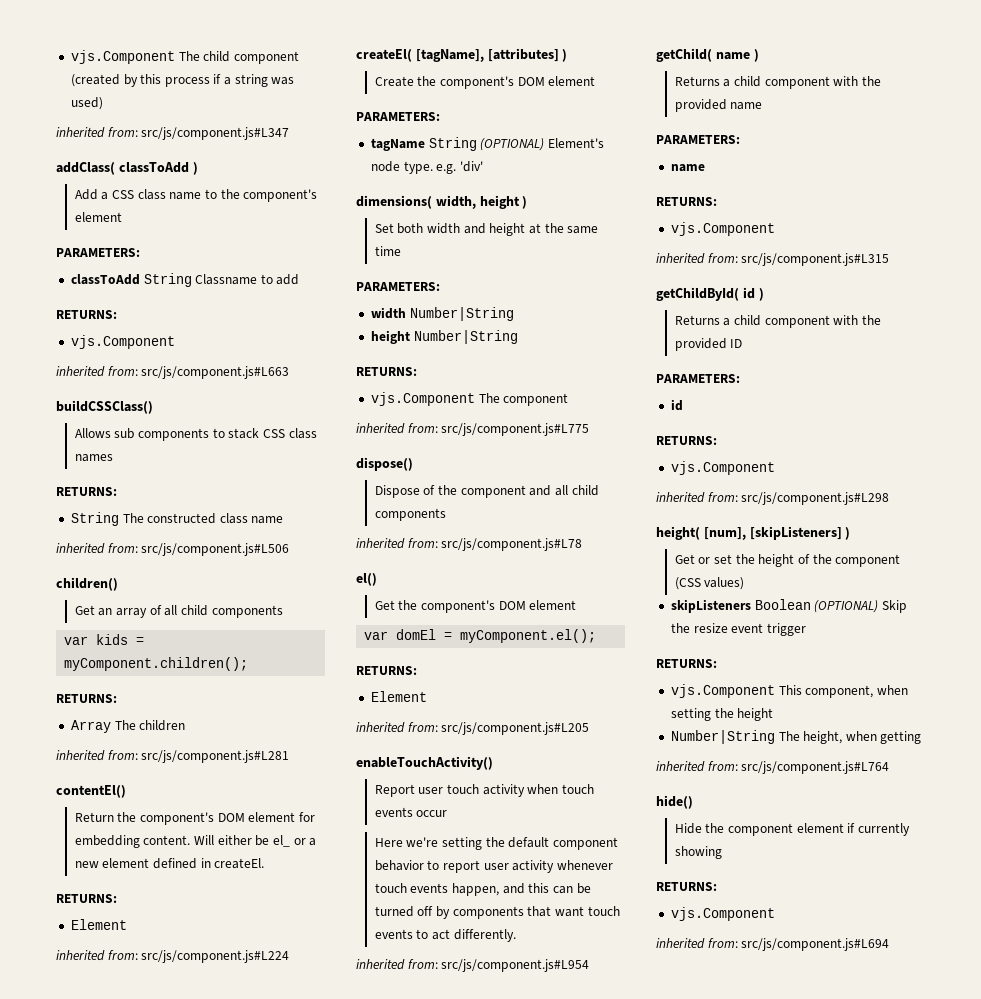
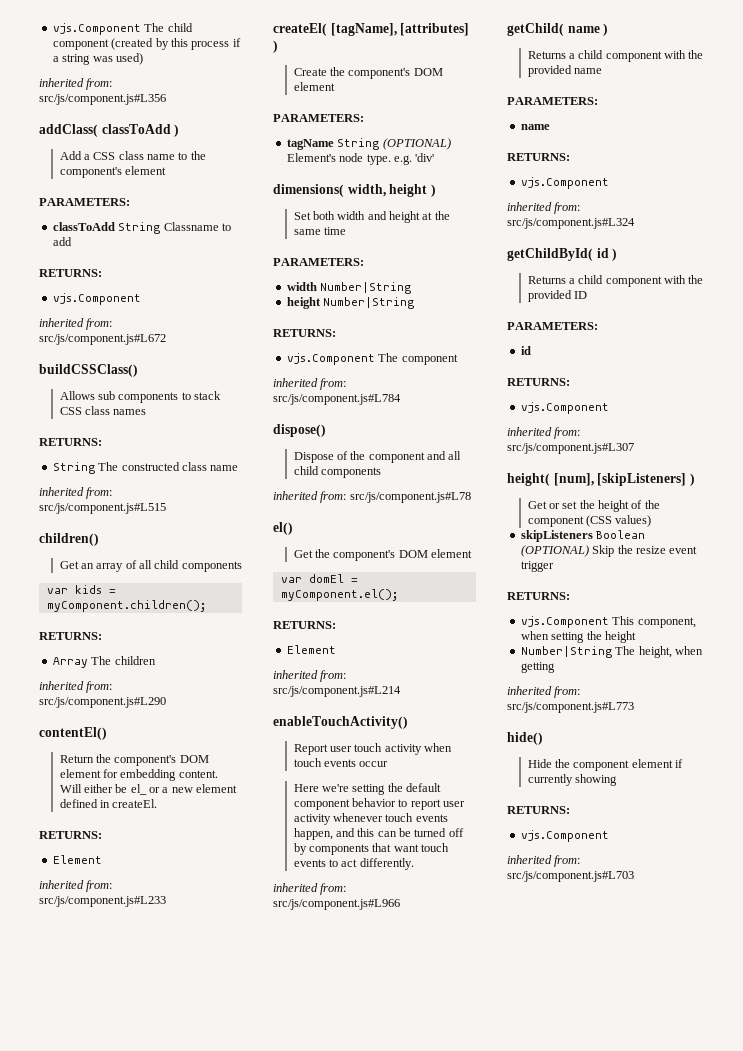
[141,127,290,140] src/js/component.js#L347 -> [39,94,166,105] src/js/component.js#L356
[141,366,290,379] src/js/component.js#L663 -> [39,334,166,345] src/js/component.js#L672
[141,543,290,556] src/js/component.js#L506 -> [39,503,166,514] src/js/component.js#L515
[141,750,290,763] src/js/component.js#L281 -> [39,697,166,708] src/js/component.js#L290
[141,950,290,963] src/js/component.js#L224 -> [39,896,166,907] src/js/component.js#L233
[441,423,590,436] src/js/component.js#L775 -> [273,394,401,405] src/js/component.js#L784
[441,722,590,735] src/js/component.js#L205 -> [273,686,401,697] src/js/component.js#L214
[441,959,590,972] src/js/component.js#L954 -> [273,899,400,910] src/js/component.js#L966
[741,253,890,266] src/js/component.js#L315 -> [507,218,635,229] src/js/component.js#L324
[741,492,890,505] src/js/component.js#L298 -> [507,443,634,454] src/js/component.js#L307
[741,761,890,774] src/js/component.js#L764 -> [507,702,634,713] src/js/component.js#L773
[741,938,890,951] src/js/component.js#L694 -> [507,871,634,882] src/js/component.js#L703

